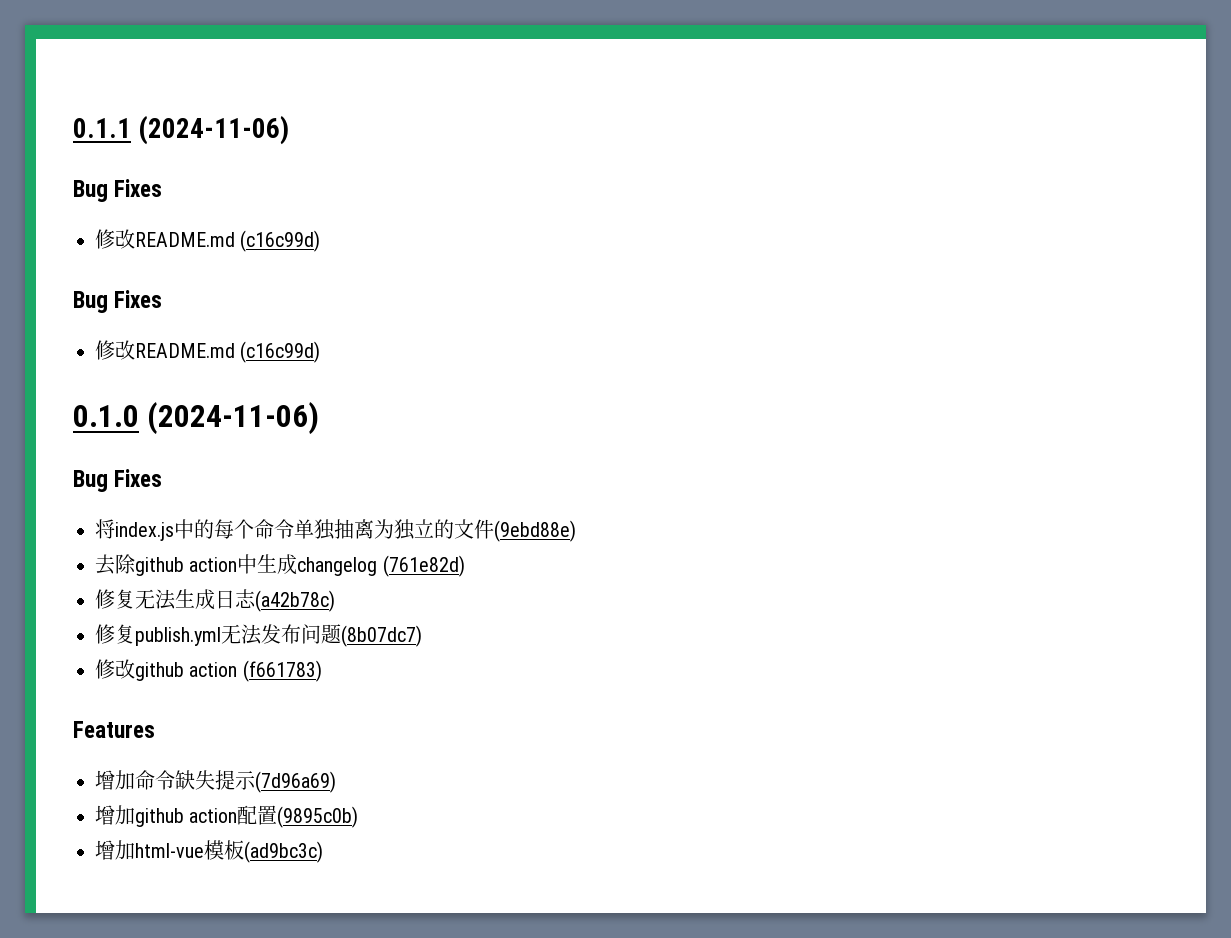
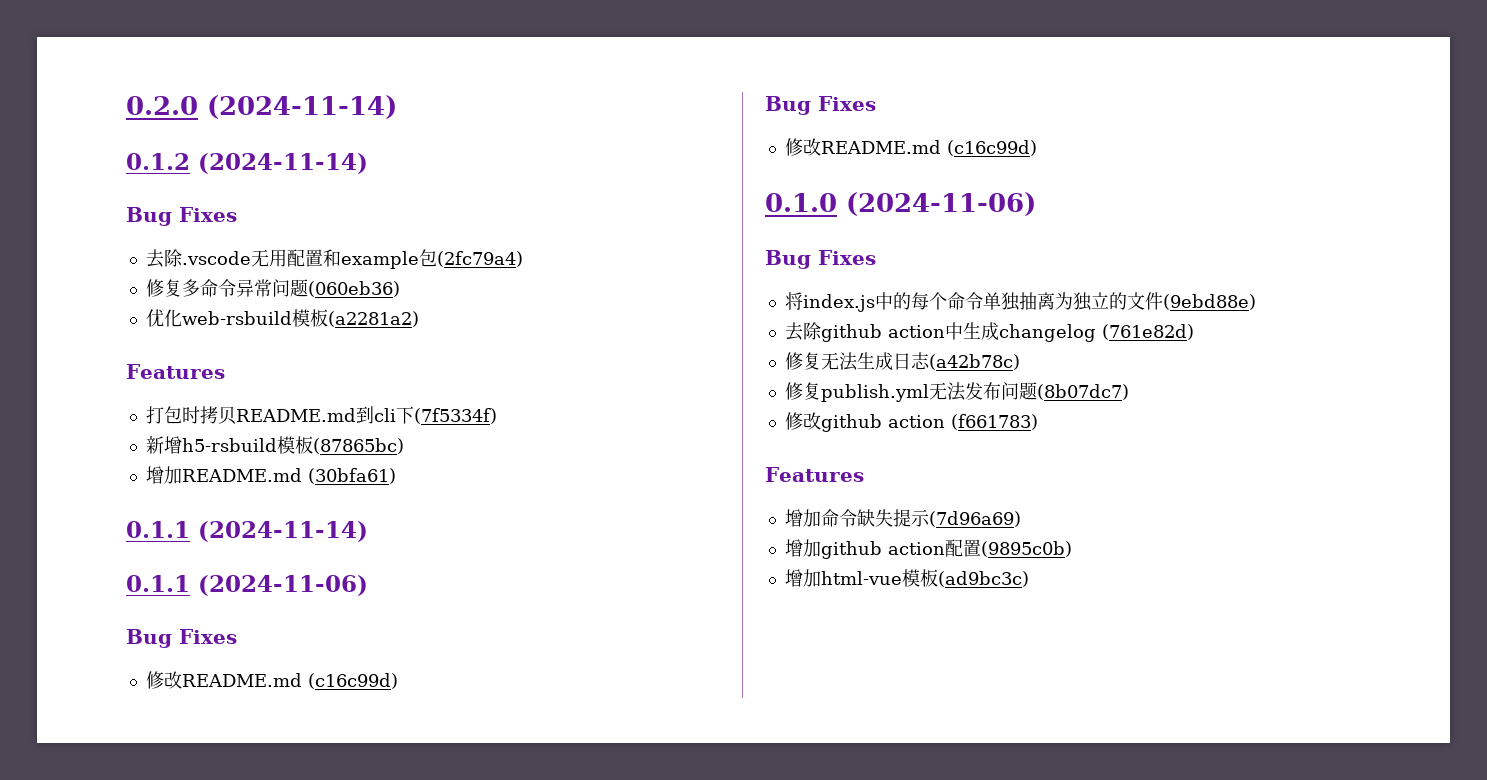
(73, 128) none -> [126,95,397,119] [126,153,368,174] [126,207,237,226] [145,249,523,269] [145,279,400,297] [145,309,419,327] [126,364,225,379] [145,406,497,425] [145,436,404,454] [145,466,396,484] [126,521,368,542] 0.2.0 (2024-11-14) // 0.1.2 (2024-11-14) // Bug Fixes // 去除.vscode无用配置和example包(2fc79a4) // 修复多命令异常问题(060eb36) // 优化web-rsbuild模板(a2281a2) // Features // 打包时拷贝README.md到cli下(7f5334f) // 新增h5-rsbuild模板(87865bc) // 增加README.md (30bfa61) // 0.1.1 (2024-11-14) //

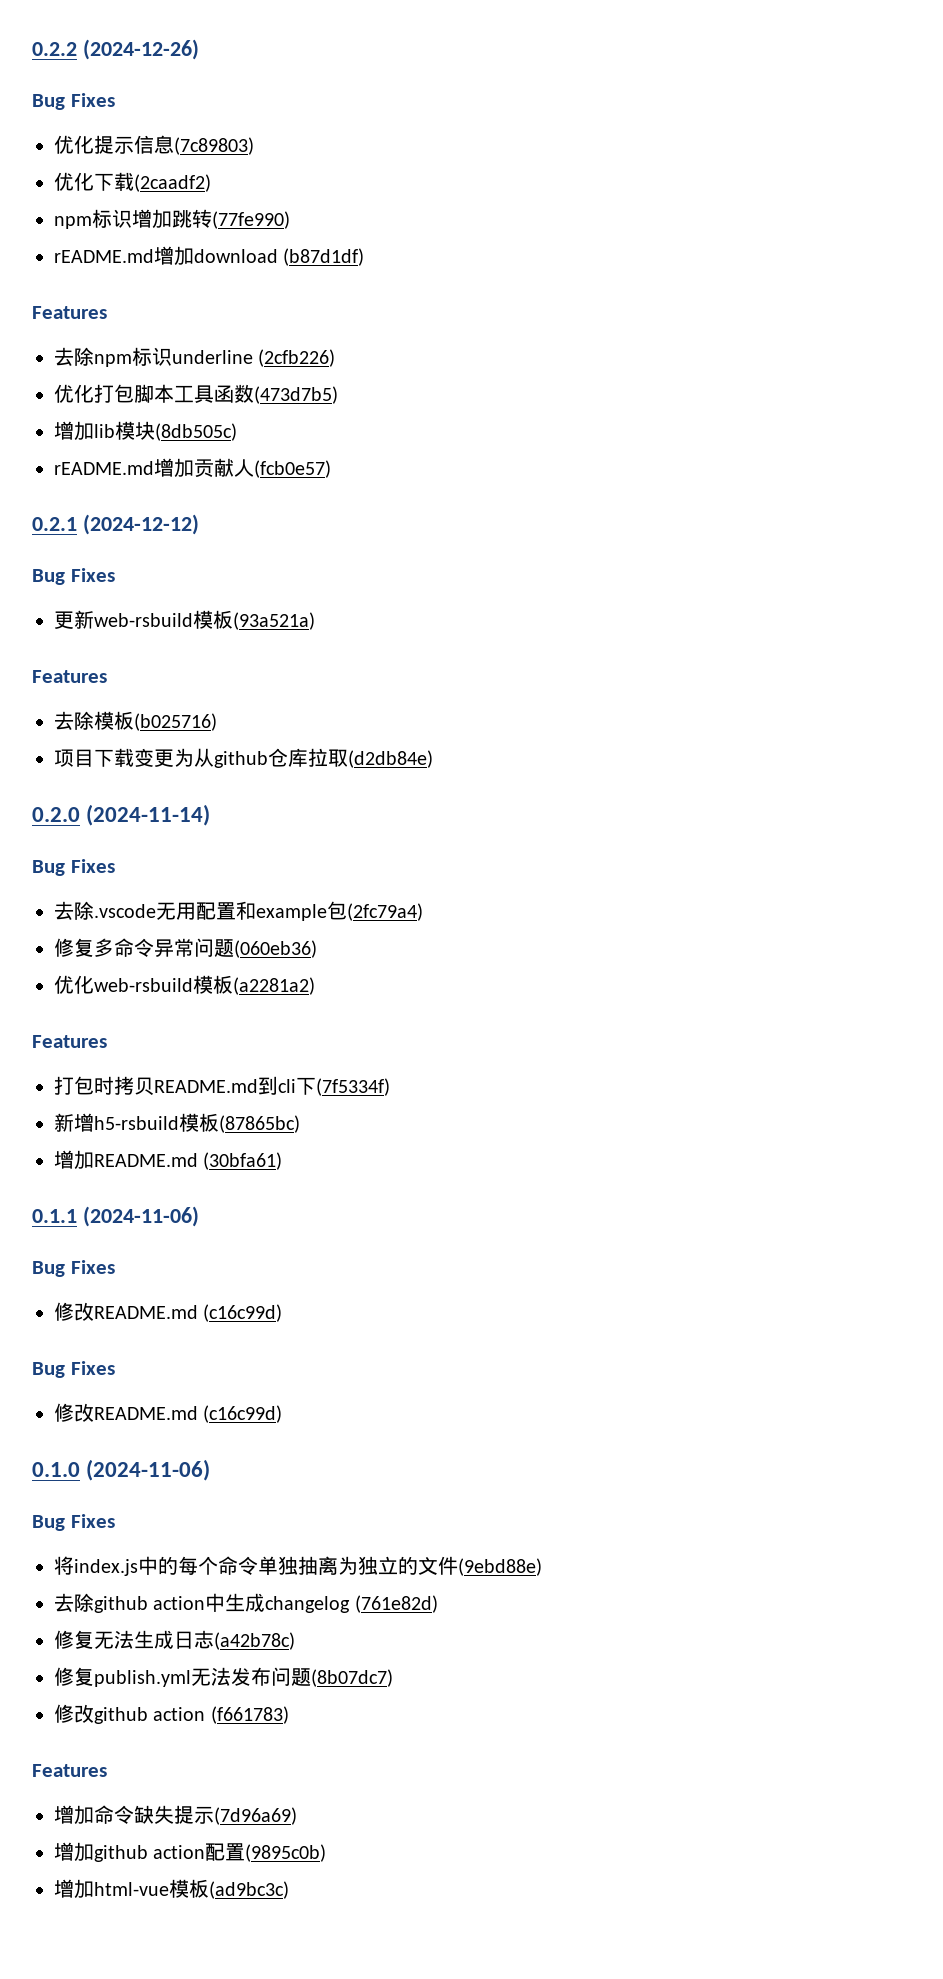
(126, 105) none -> [32,39,199,60] [32,93,115,110] [54,135,254,155] [54,172,211,192] [54,209,290,229] [54,246,365,266] [32,306,107,319] [54,347,336,367] [54,384,338,404] [54,421,237,441] [54,458,331,478] [32,514,199,535] [32,568,115,585] [54,610,315,630] [32,670,107,683] [54,711,217,731] [54,748,433,768] 0.2.2 (2024-12-26) // Bug Fixes // 优化提示信息(7c89803) // 优化下载(2caadf2) // npm标识增加跳转(77fe990) // rEADME.md增加download (b87d1df) // Features // 去除npm标识underline (2cfb226) // 优化打包脚本工具函数(473d7b5) // 增加lib模块(8db505c) // rEADME.md增加贡献人(fcb0e57) // 0.2.1 (2024-12-12) // Bug Fixes // 更新web-rsbuild模板(93a521a) // Features // 去除模板(b025716) // 项目下载变更为从github仓库拉取(d2db84e) //
[126,153,368,174] // 0.1.2 (2024-11-14) -> (211, 815) none
[126,521,368,542] // 0.1.1 (2024-11-14) -> (283, 1161) none

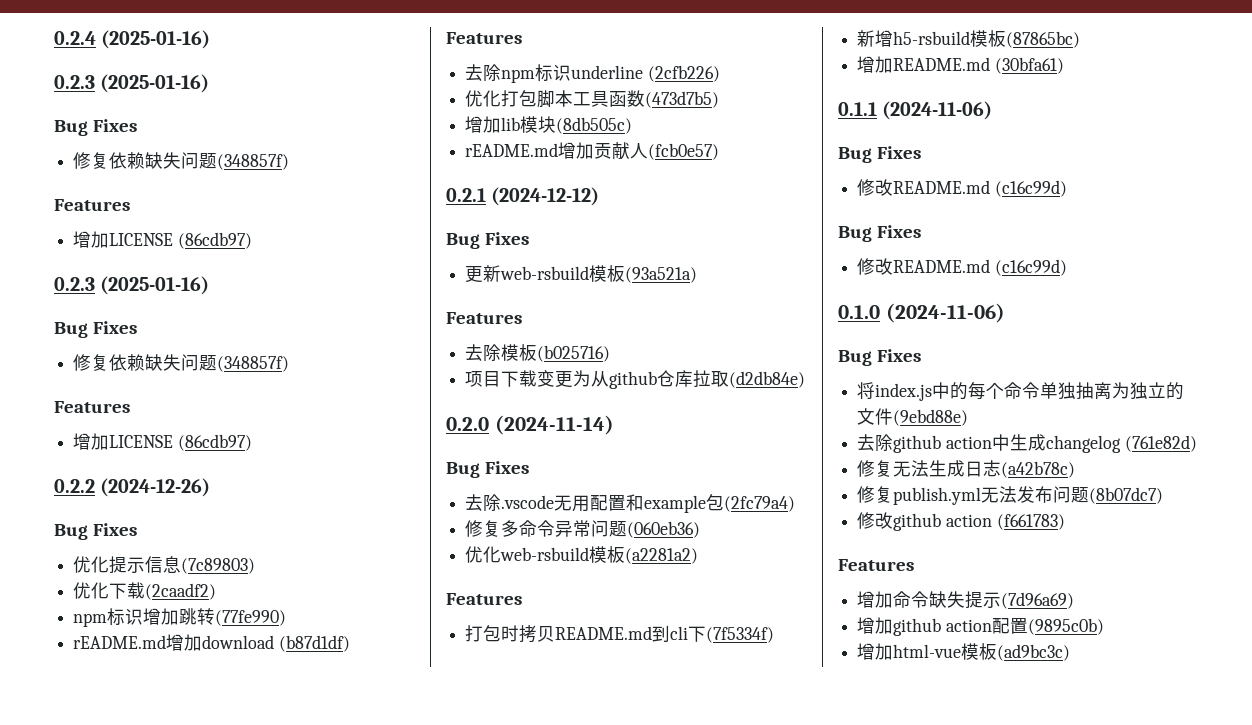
(32, 49) none -> [54,30,211,49] [54,74,210,93] [54,119,137,136] [73,152,290,170] [54,199,130,211] [73,231,252,249] [54,276,210,295] [54,321,137,338] [73,354,290,372] [54,401,130,413] [73,433,252,451] 0.2.4 (2025-01-16) // 0.2.3 (2025-01-16) // Bug Fixes // 修复依赖缺失问题(348857f) // Features // 增加LICENSE (86cdb97) // 0.2.3 (2025-01-16) // Bug Fixes // 修复依赖缺失问题(348857f) // Features // 增加LICENSE (86cdb97) //

